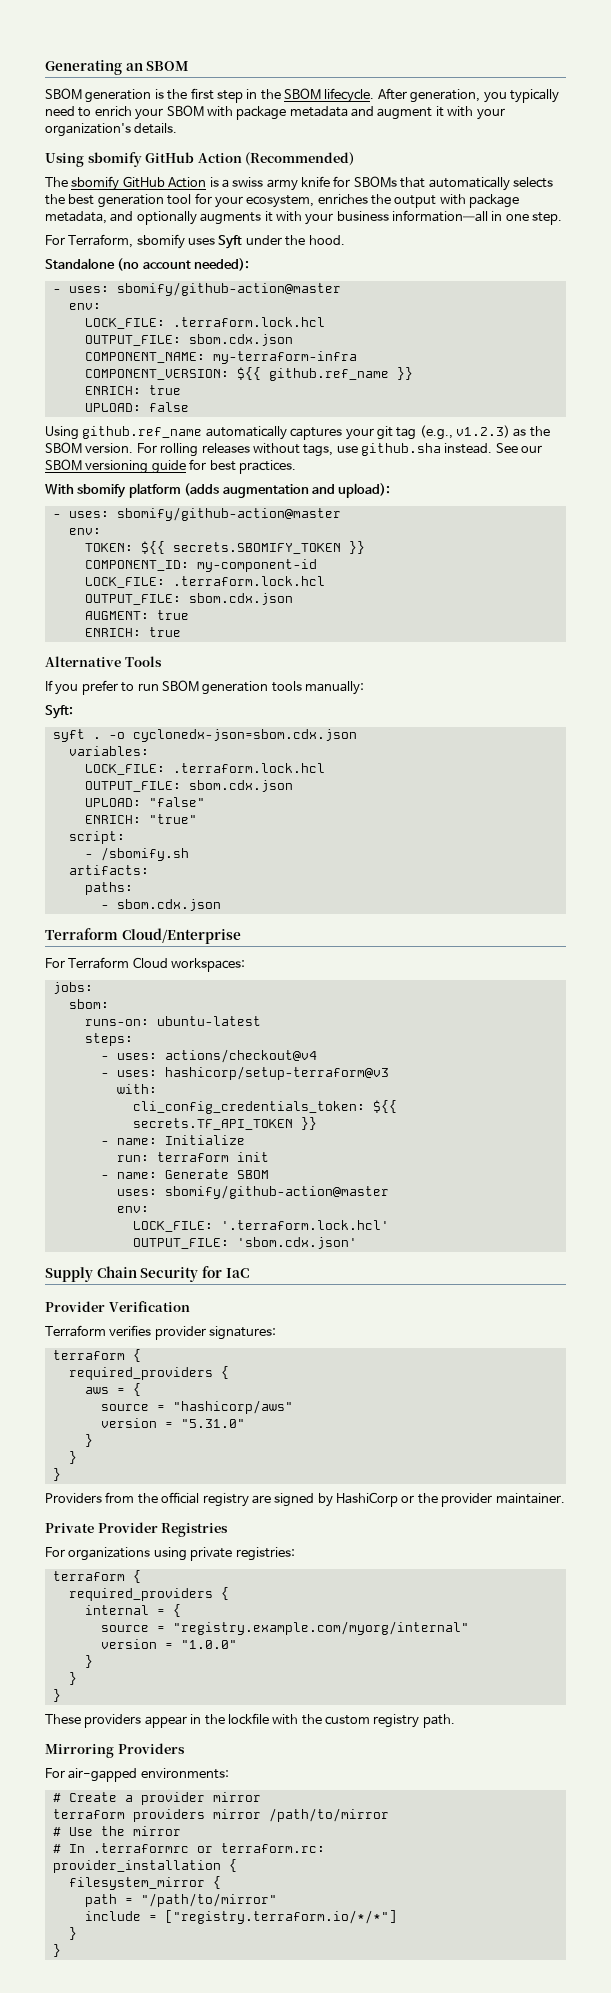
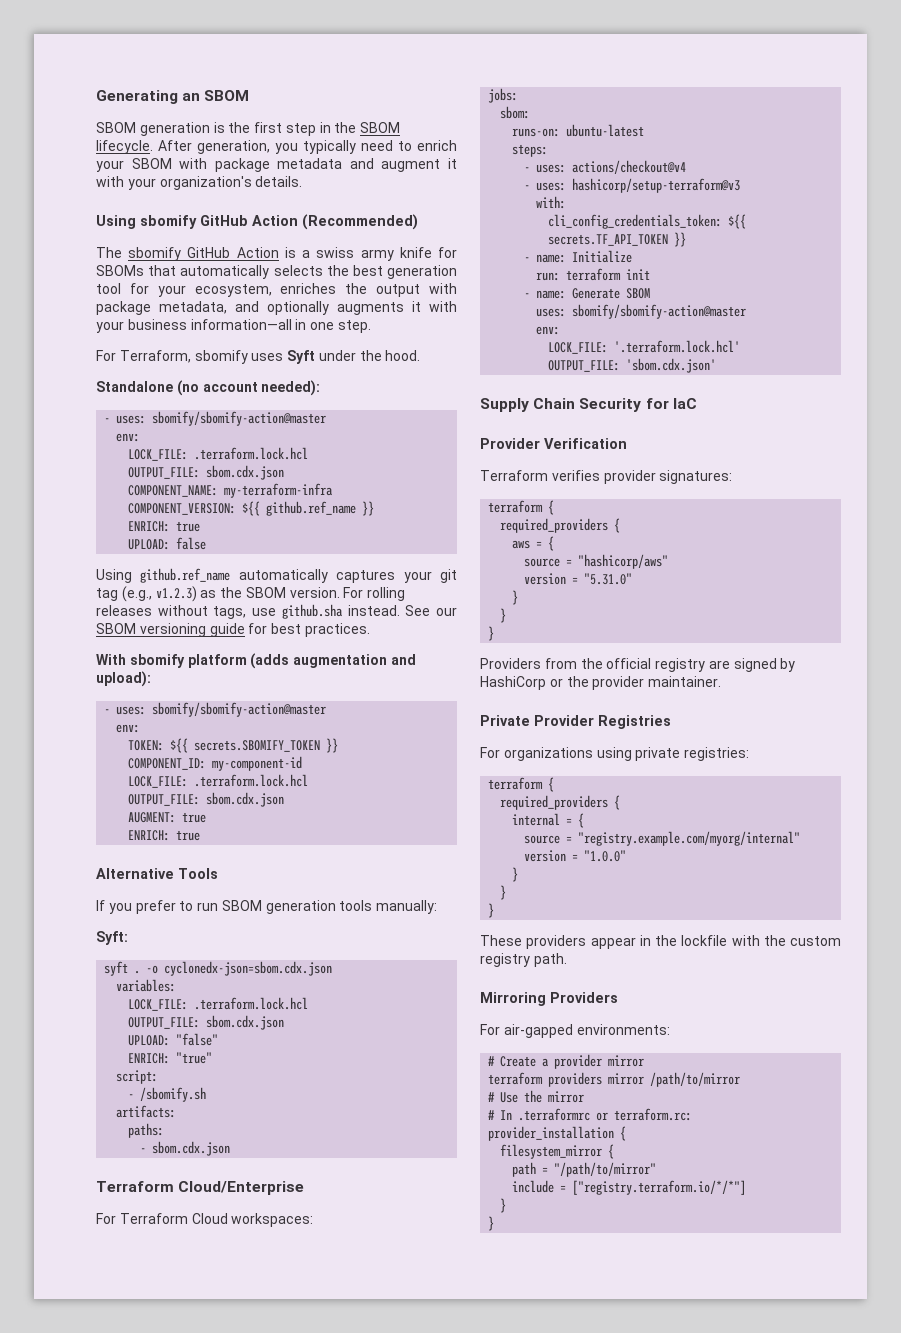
[116,282,341,296] sbomify/github-action@master -> [152,411,327,426] sbomify/sbomify-action@master
[116,507,341,521] sbomify/github-action@master -> [152,702,327,717] sbomify/sbomify-action@master
[164,1185,389,1199] sbomify/github-action@master -> [572,304,747,319] sbomify/sbomify-action@master

